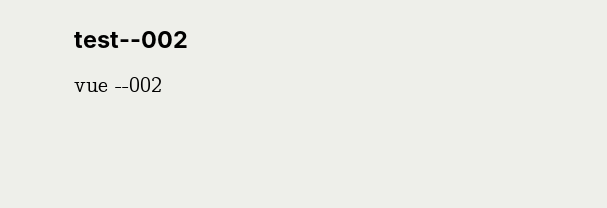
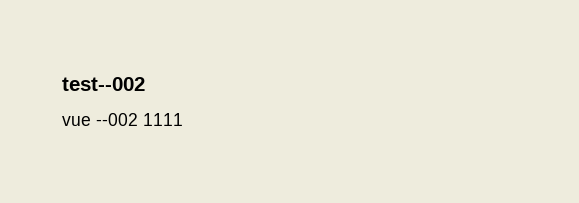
(162, 84) none -> [143,113,183,126] 1111

